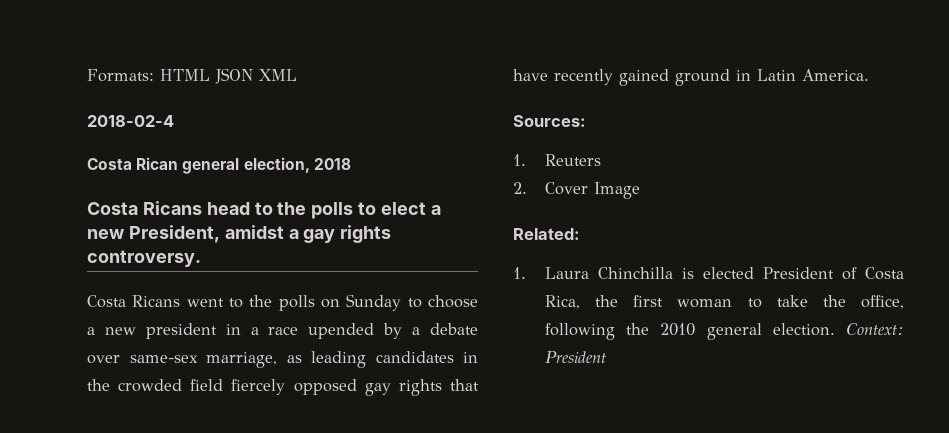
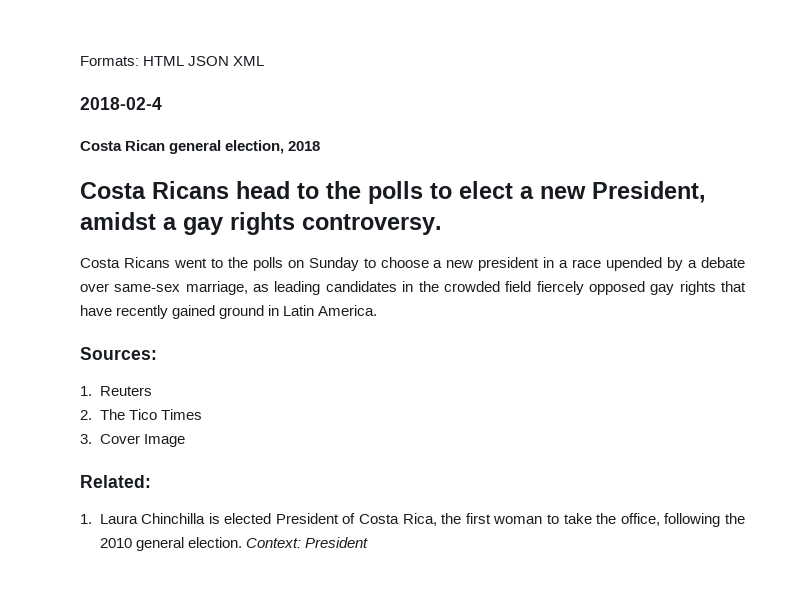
(527, 188) none -> [99,409,202,420] [80,434,92,444] The Tico Times // 3.

